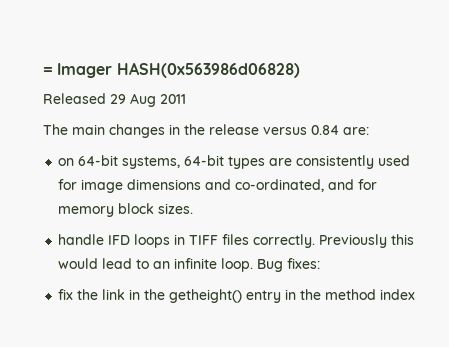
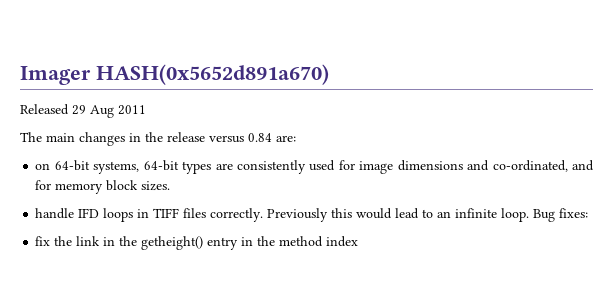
[43,62,300,78] = Imager HASH(0x563986d06828) -> [20,64,329,85] Imager HASH(0x5652d891a670)

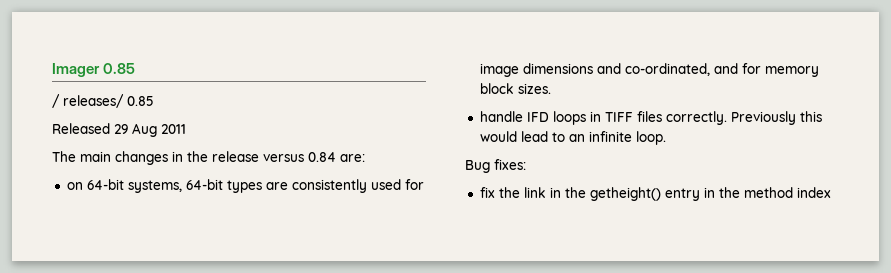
[96,64,329,85] HASH(0x5652d891a670) -> [103,63,136,74] [52,94,154,108] 0.85 // / releases/ 0.85
(530, 215) none -> (666, 138) //

